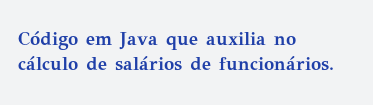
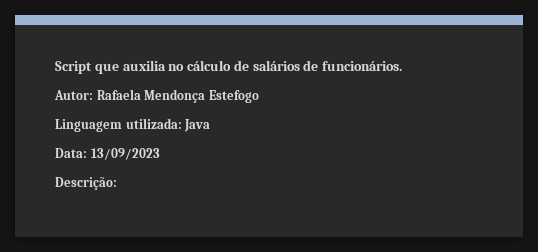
[18,31,158,50] Código em Java -> [55,61,92,74] Script
(334, 63) none -> [54,89,259,103] [55,118,211,132] [55,148,160,160] [55,177,117,190] // Autor: Rafaela Mendonça Estefogo // Linguagem utilizada: Java // Data: 13/09/2023 // Descrição:

